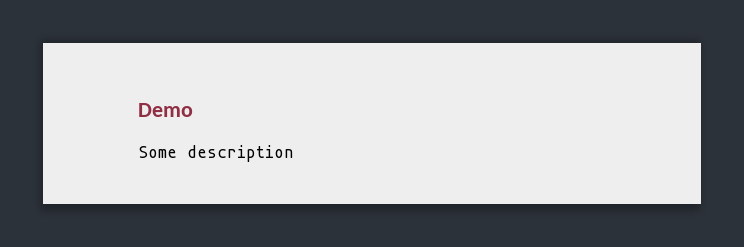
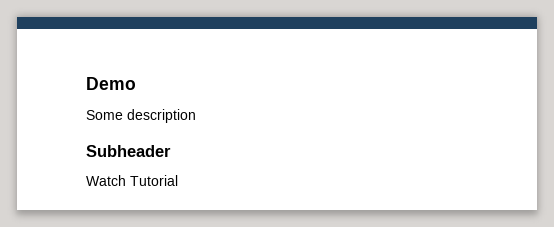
(294, 153) none -> [86,145,171,157] [86,175,178,186] // Subheader // Watch Tutorial

